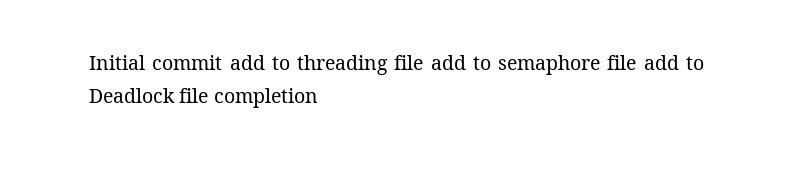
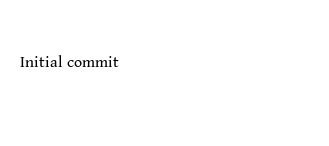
[229,55,704,75] [89,88,318,108] add to threading file add to semaphore file add to Deadlock file completion -> (120, 61) none

